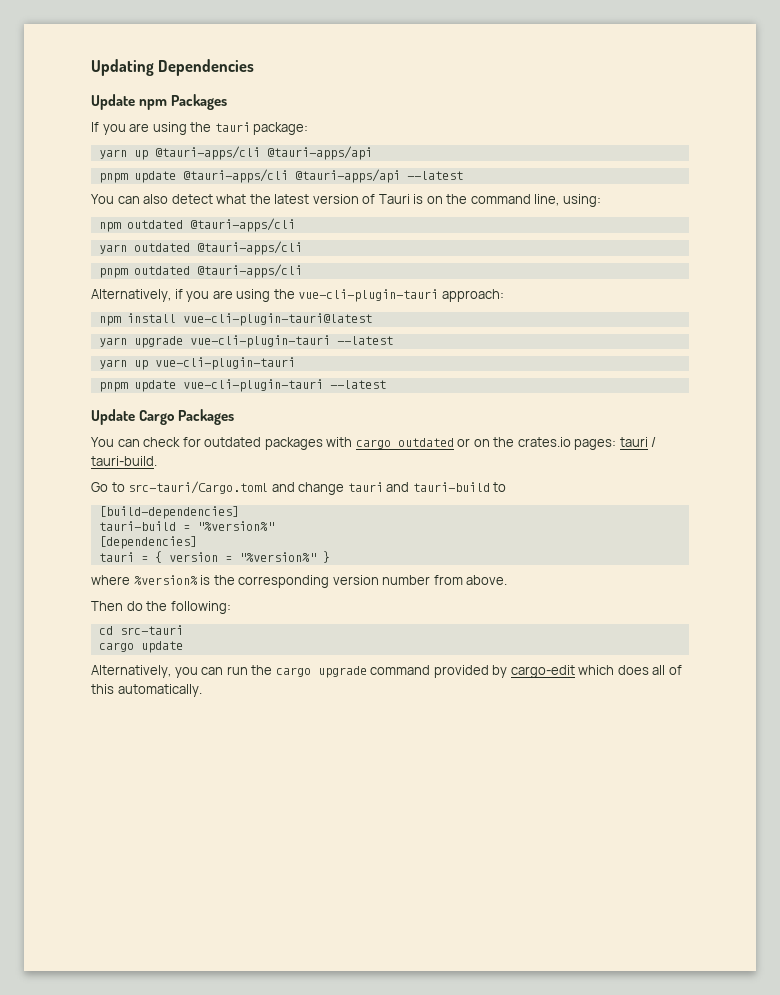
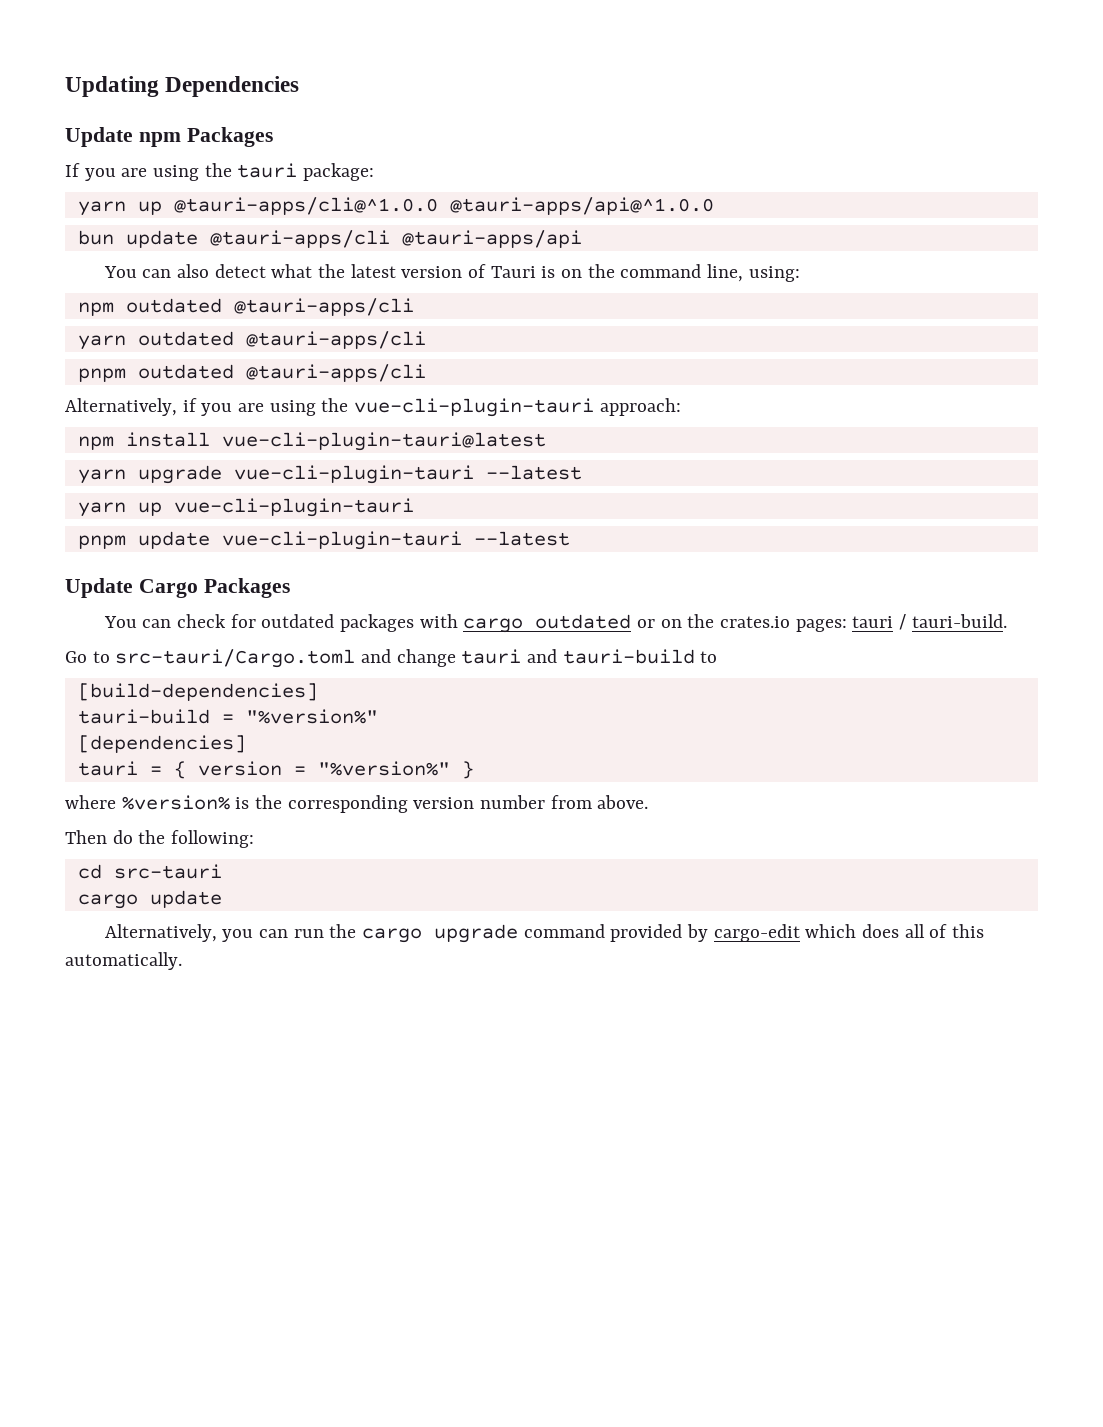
[154,146,372,160] [98,173,128,183] @tauri-apps/cli @tauri-apps/api // pnpm -> [173,197,714,215] [77,230,114,245] @tauri-apps/cli@^1.0.0 @tauri-apps/api@^1.0.0 // bun
[406,171,463,180] --latest -> (582, 239) none

